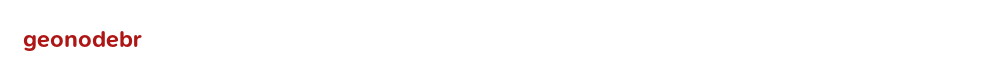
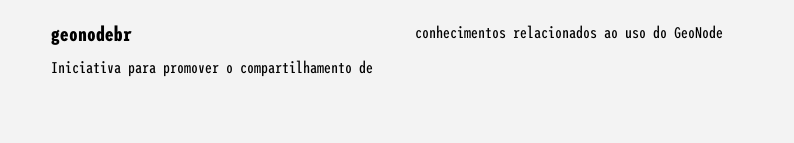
(142, 41) none -> [51,60,373,77] [415,25,723,39] // Iniciativa para promover o compartilhamento de conhecimentos relacionados ao uso do GeoNode

